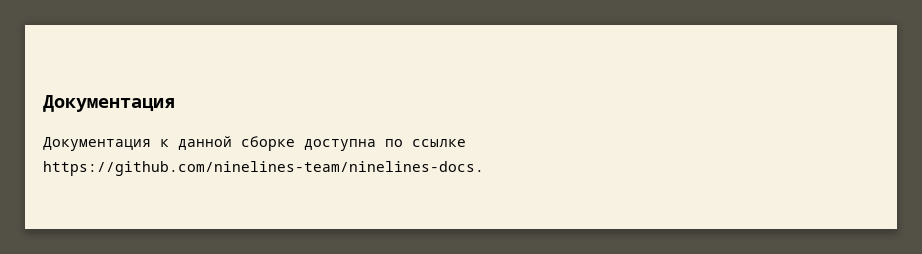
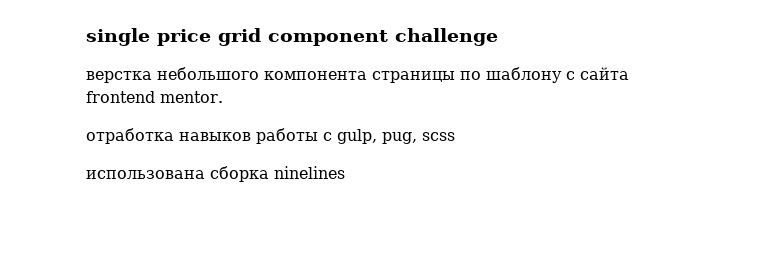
[43,95,175,112] [43,136,466,151] [43,161,484,176] Документация // Документация к данной сборке доступна по ссылке https://github.com/ninelines-team/ninelines-docs. -> [86,28,498,46] [86,67,629,83] [86,91,223,103] [86,128,455,144] [86,166,345,182] single price grid component challenge // верстка небольшого компонента страницы по шаблону с сайта frontend mentor. // отработка навыков работы с gulp, pug, scss // использована сборка ninelines

